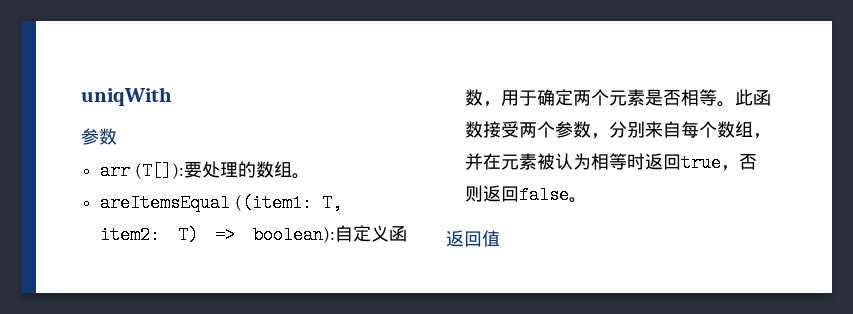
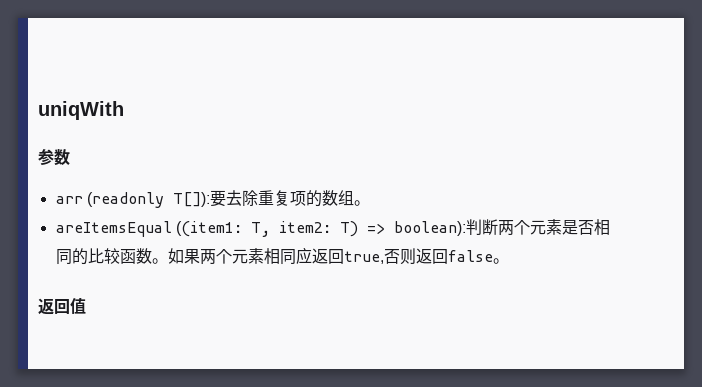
[134,161,238,180] (T[]):要处理 -> [86,190,306,208] (readonly T[]):要去除重复项
[335,225,407,242] [465,89,772,107] [465,121,772,139] [465,153,740,172] 自定义函数，用于确定两个元素是否相等。此函数接受两个参数，分别来自每个数组，并在元素被认为相等时返回true， -> [465,219,610,235] [55,247,384,265] 判断两个元素是否相同的比较函数。如果两个元素相同应返回true,

